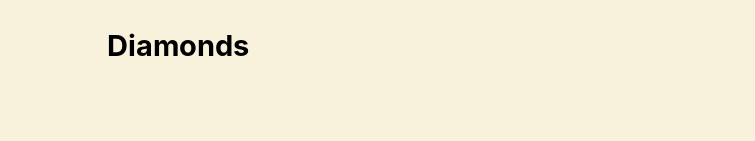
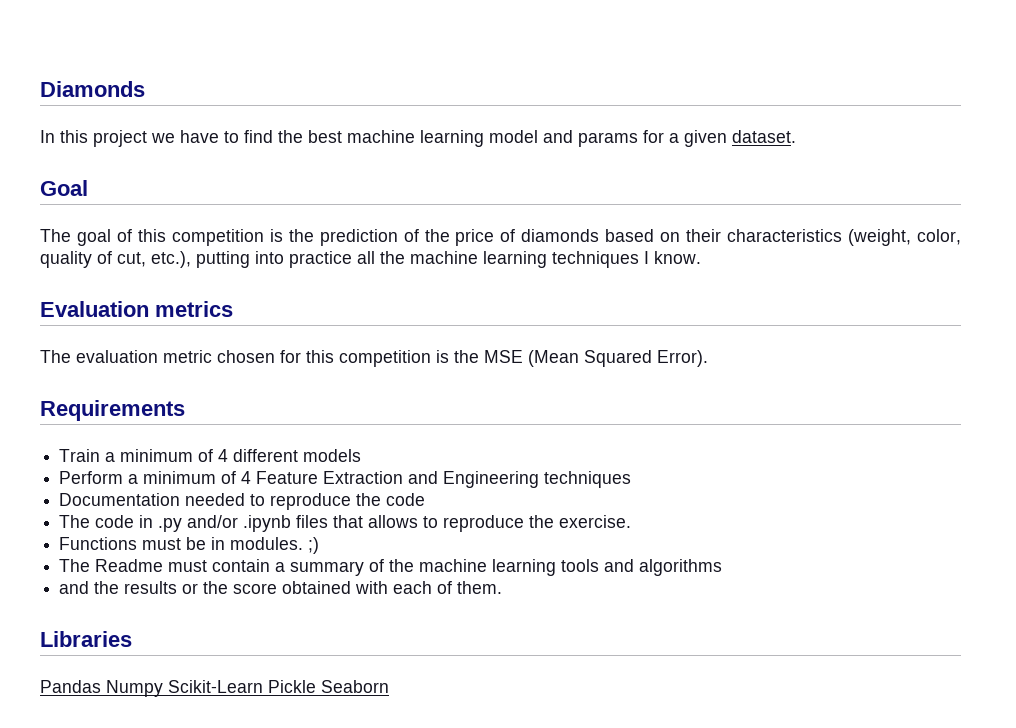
(249, 44) none -> [40,130,796,147] [40,180,88,196] [40,229,962,246] [40,251,701,268] [40,301,233,317] [40,350,708,367] [40,400,185,421] [59,449,362,462] [59,471,632,488] [59,493,426,510] [59,515,632,532] [59,537,320,554] [59,559,723,576] [59,581,503,594] [40,631,132,647] [40,680,389,697] // In this project we have to find the best machine learning model and params for a given dataset. // Goal // The goal of this competition is the prediction of the price of diamonds based on their characteristics (weight, color, quality of cut, etc.), putting into practice all the machine learning techniques I know. // Evaluation metrics // The evaluation metric chosen for this competition is the MSE (Mean Squared Error). // Requirements // Train a minimum of 4 different models // Perform a minimum of 4 Feature Extraction and Engineering techniques // Documentation needed to reproduce the code // The code in .py and/or .ipynb files that allows to reproduce the exercise. // Functions must be in modules. ;) // The Readme must contain a summary of the machine learning tools and algorithms // and the results or the score obtained with each of them. // Libraries // Pandas Numpy Scikit-Learn Pickle Seaborn

